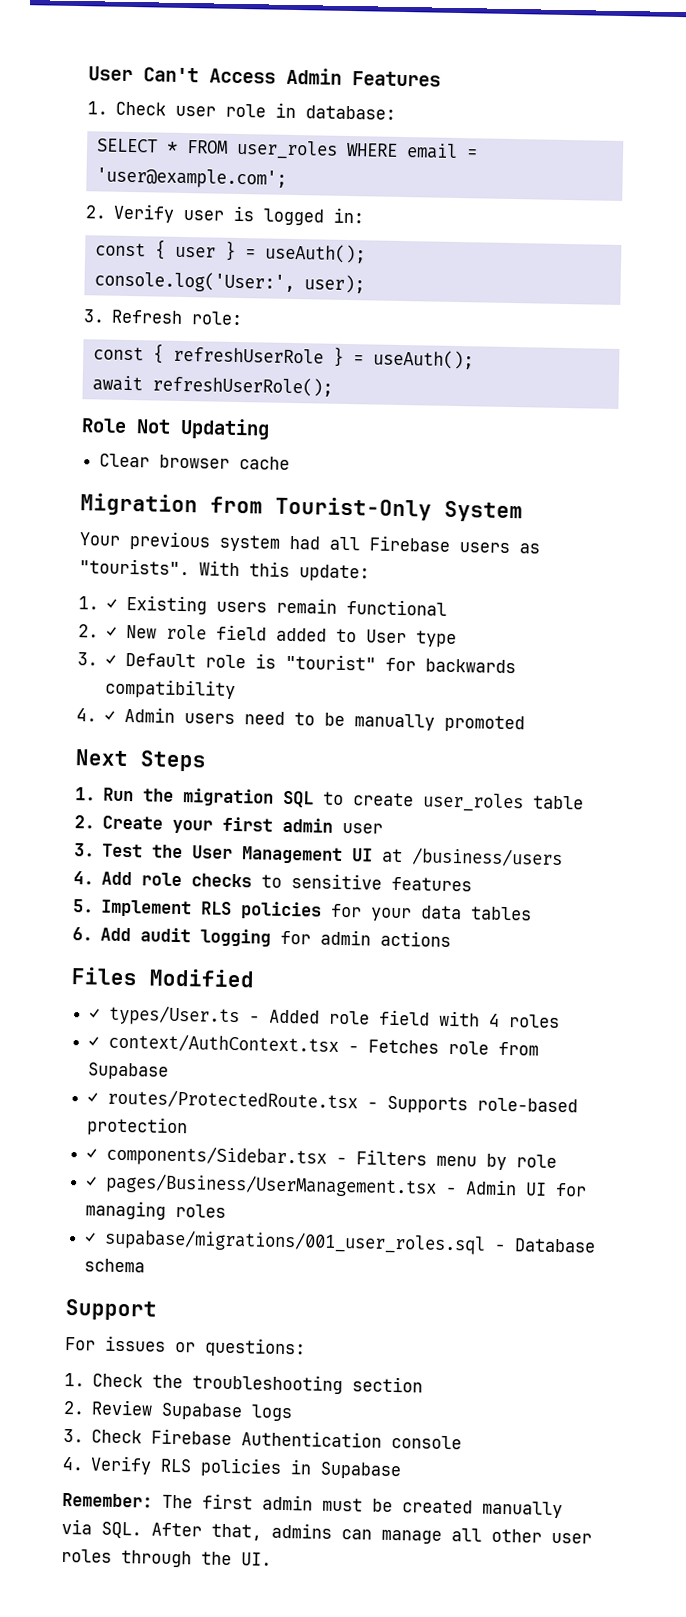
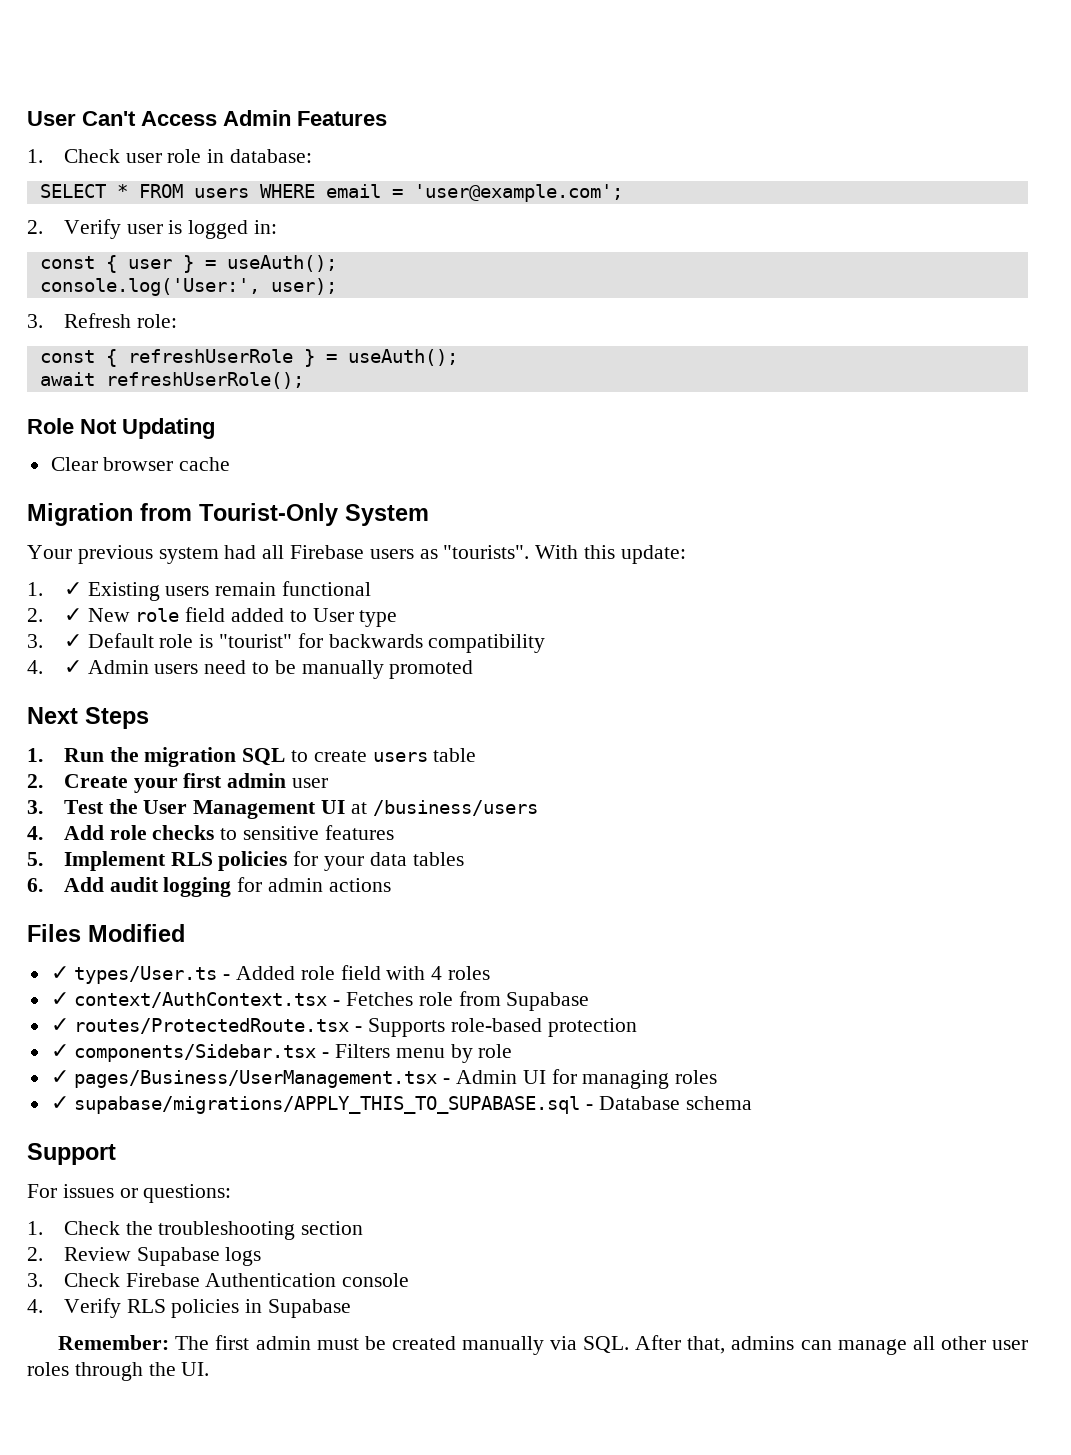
[235,139,338,160] user_roles -> [193,188,249,198] users
[422,792,525,813] user_roles -> [372,752,428,762] users
[104,1228,487,1255] supabase/migrations/001_user_roles.sql -> [74,1096,581,1114] supabase/migrations/APPLY_THIS_TO_SUPABASE.sql

